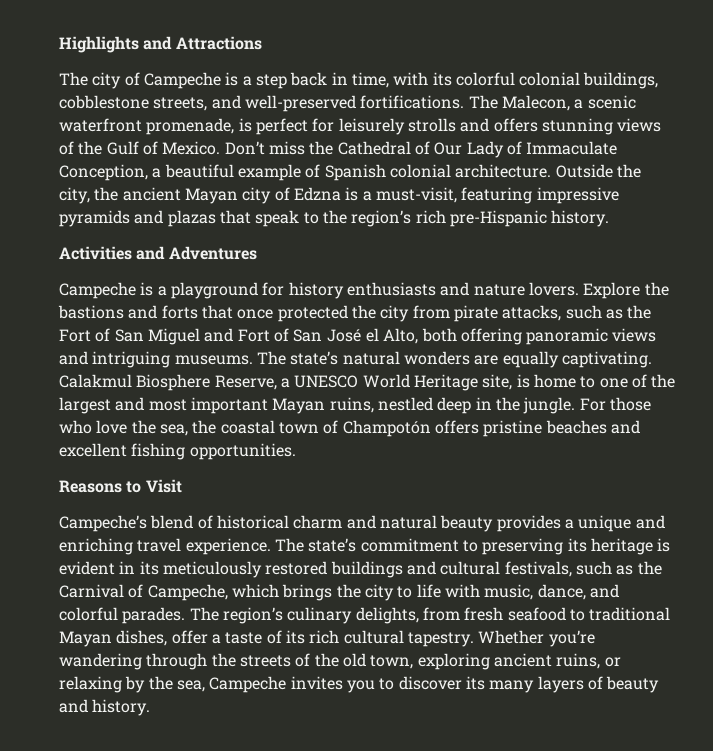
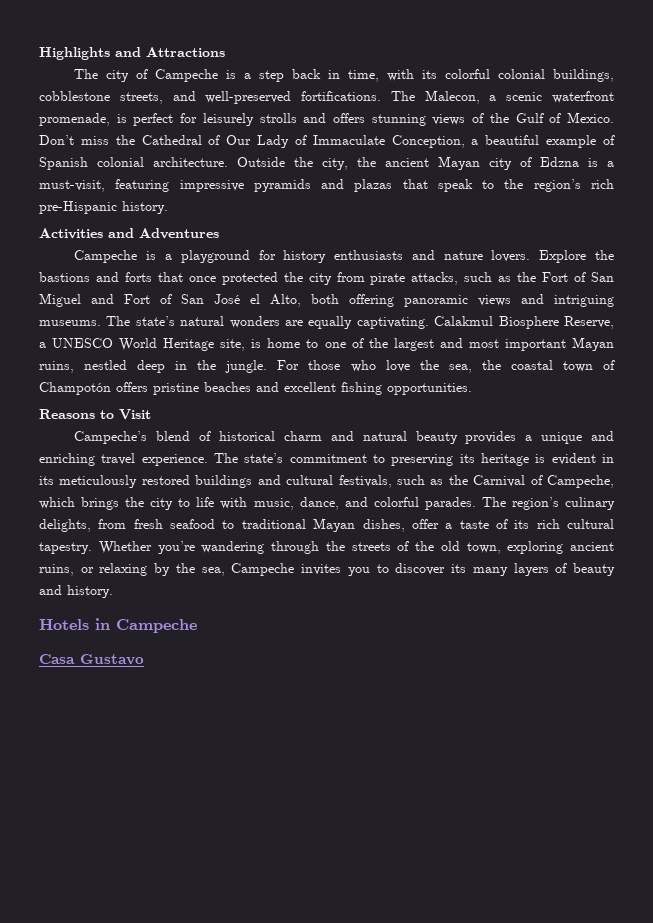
(151, 707) none -> [39,618,197,633] [39,654,144,665] // Hotels in Campeche // Casa Gustavo

